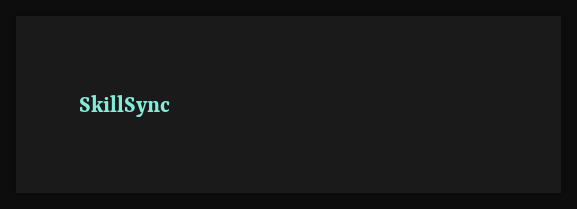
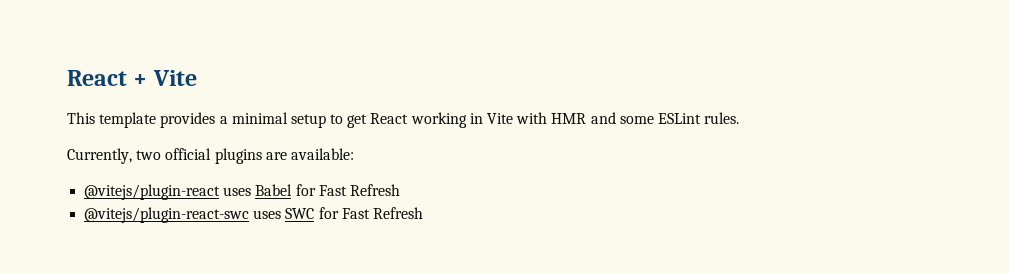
[79,95,170,117] SkillSync -> [67,70,197,86] [67,112,740,128] [67,148,354,164] [84,184,400,200] [84,207,423,223] React + Vite // This template provides a minimal setup to get React working in Vite with HMR and some ESLint rules. // Currently, two official plugins are available: // @vitejs/plugin-react uses Babel for Fast Refresh // @vitejs/plugin-react-swc uses SWC for Fast Refresh

